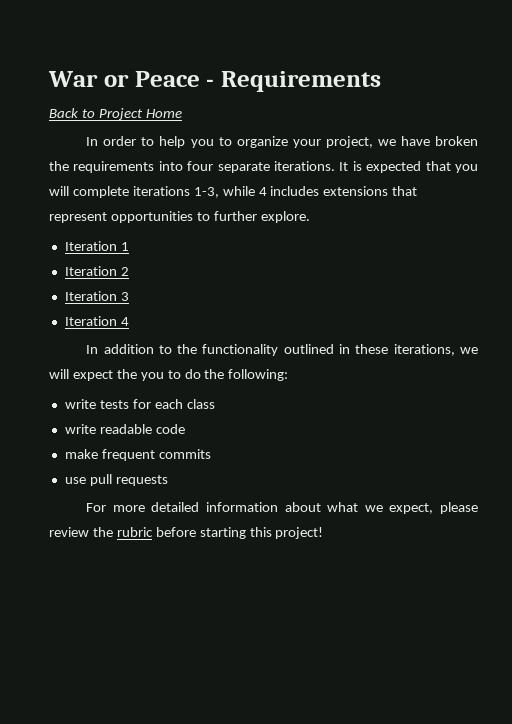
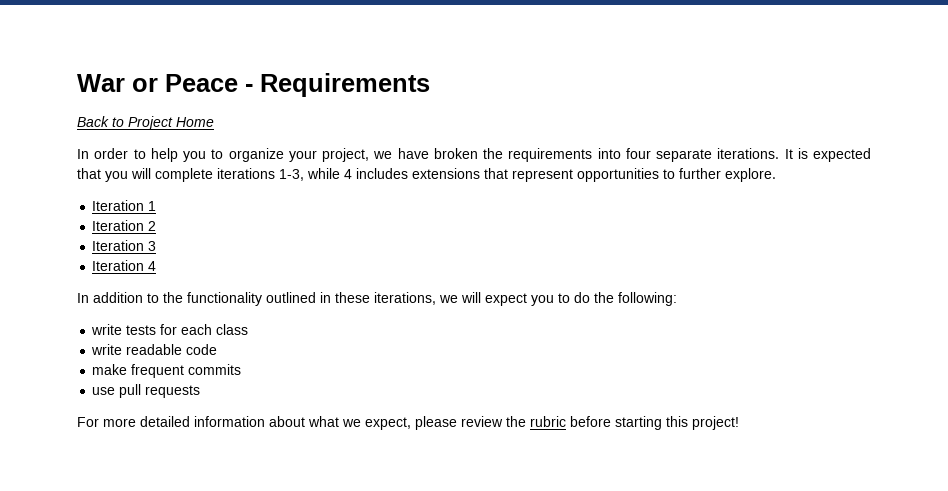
[116,369,137,379] the -> (527, 299) none

